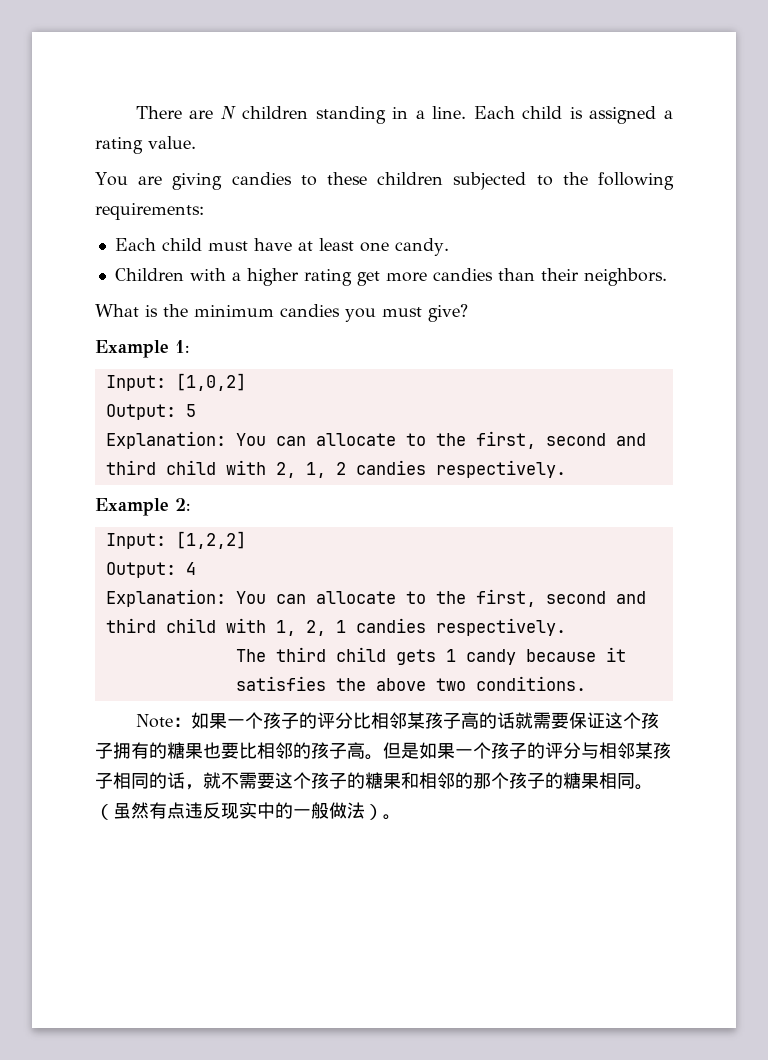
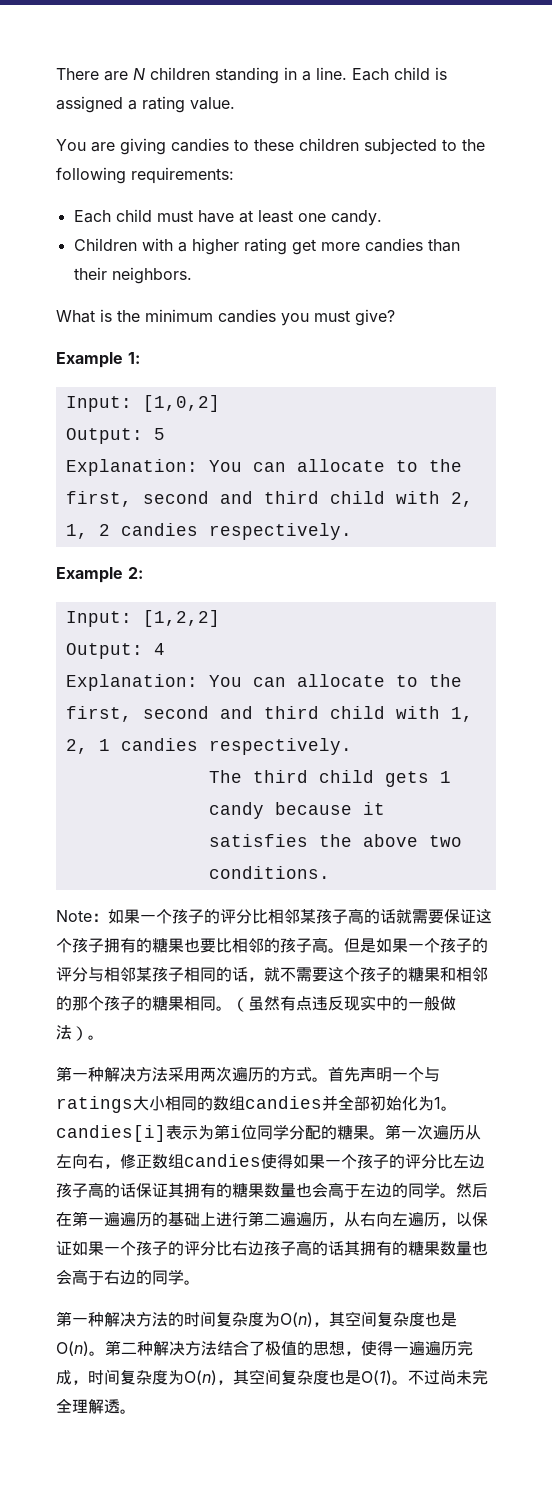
(401, 817) none -> [56,1066,440,1082] [56,1095,457,1113] [56,1124,481,1142] [56,1153,485,1169] [56,1182,488,1198] [56,1211,488,1227] [56,1240,488,1256] [56,1269,200,1285] [56,1311,457,1327] [56,1340,473,1356] [56,1369,488,1385] [56,1398,136,1414] // 第一种解决方法采用两次遍历的方式。首先声明一个与ratings大小相同的数组candies并全部初始化为1。candies[i]表示为第i位同学分配的糖果。第一次遍历从左向右，修正数组candies使得如果一个孩子的评分比左边孩子高的话保证其拥有的糖果数量也会高于左边的同学。然后在第一遍遍历的基础上进行第二遍遍历，从右向左遍历，以保证如果一个孩子的评分比右边孩子高的话其拥有的糖果数量也会高于右边的同学。 // 第一种解决方法的时间复杂度为O(n)，其空间复杂度也是O(n)。第二种解决方法结合了极值的思想，使得一遍遍历完成，时间复杂度为O(n)，其空间复杂度也是O(1)。不过尚未完全理解透。

